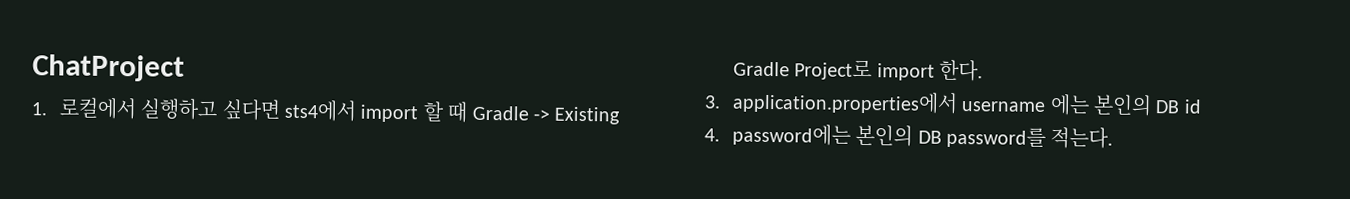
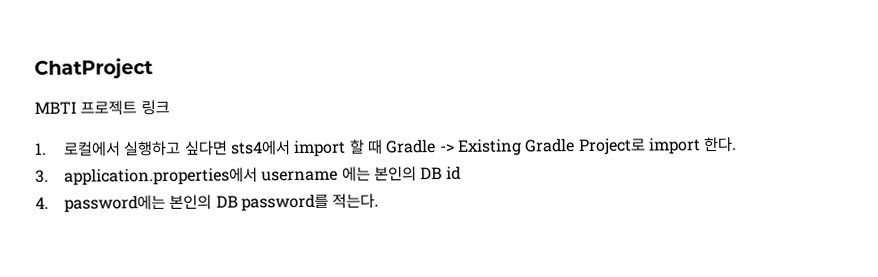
(185, 68) none -> [34,99,170,116] // MBTI 프로젝트 링크

